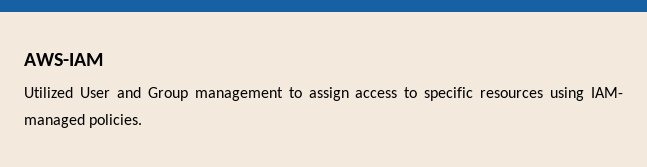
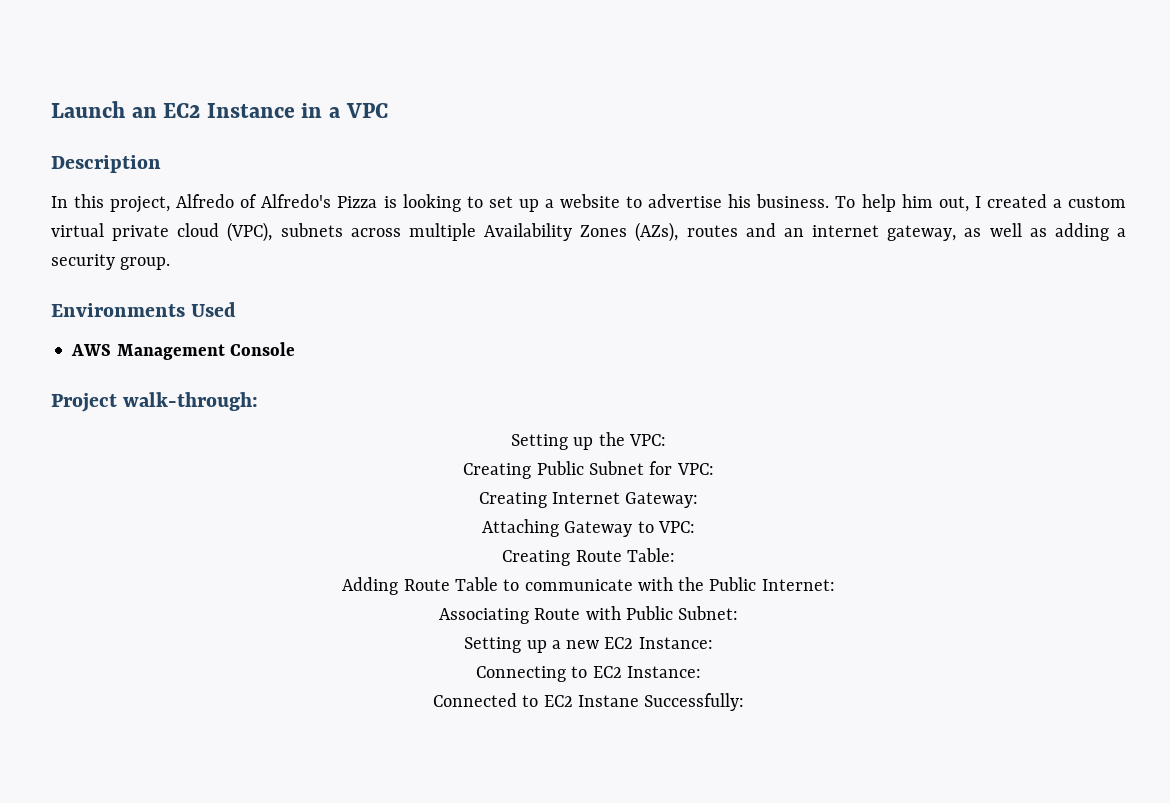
[24,53,103,66] [24,87,623,101] [24,114,143,128] AWS-IAM // Utilized User and Group management to assign access to specific resources using IAM- managed policies. -> [51,101,388,118] [51,155,161,173] [51,194,1127,213] [51,222,1126,242] [51,254,171,270] [51,302,237,317] [71,342,295,360] [51,392,259,412] [511,432,666,450] [463,461,714,479] [478,492,699,508] [482,519,695,537] [502,548,675,566] [342,577,835,595] [438,606,739,624] [464,637,713,653] [476,666,701,682] [432,693,745,711] Launch an EC2 Instance in a VPC // Description // In this project, Alfredo of Alfredo's Pizza is looking to set up a website to advertise his business. To help him out, I created a custom virtual private cloud (VPC), subnets across multiple Availability Zones (AZs), routes and an internet gateway, as well as adding a security group. // Environments Used // AWS Management Console // Project walk-through: // Setting up the VPC: // Creating Public Subnet for VPC: // Creating Internet Gateway: // Attaching Gateway to VPC: // Creating Route Table: // Adding Route Table to communicate with the Public Internet: // Associating Route with Public Subnet: // Setting up a new EC2 Instance: // Connecting to EC2 Instance: // Connected to EC2 Instane Successfully:

